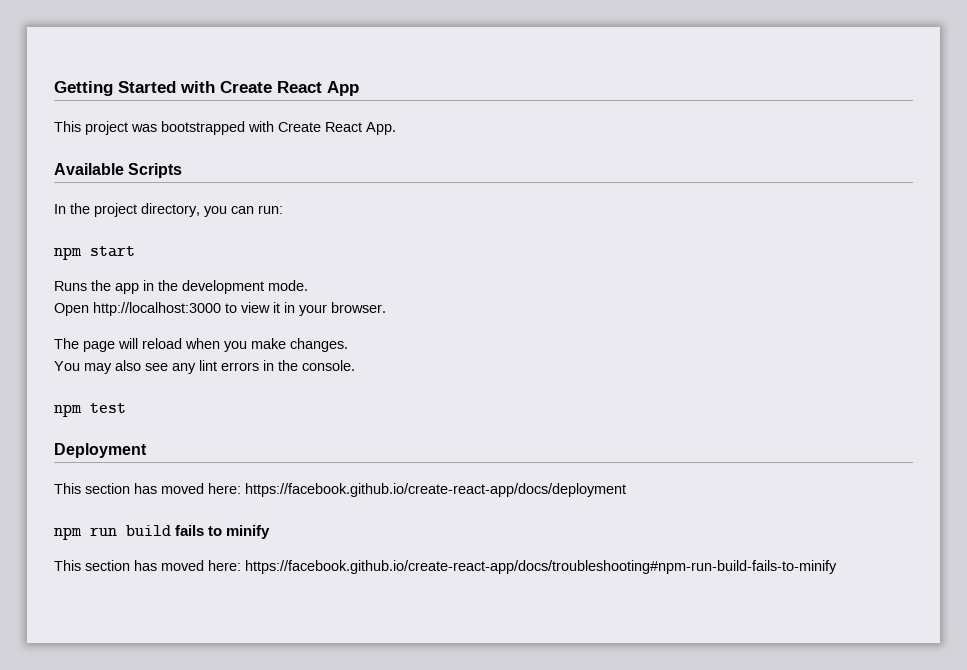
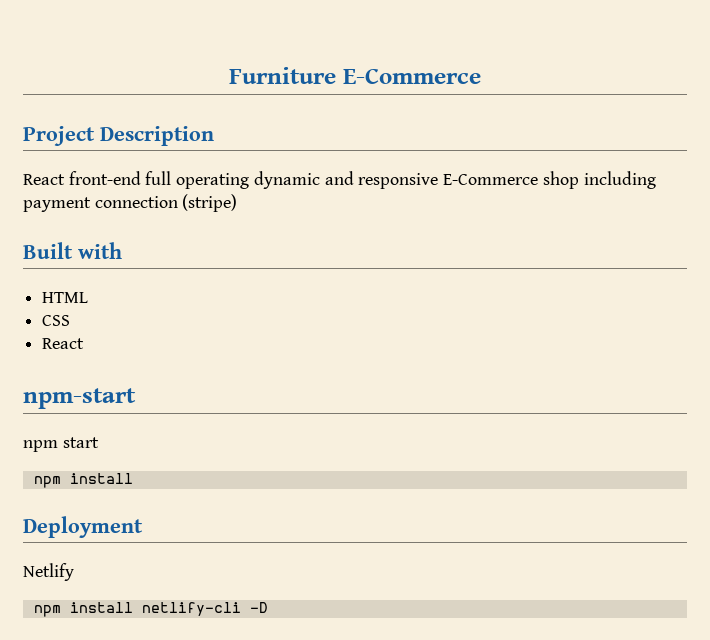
[54,81,359,96] [54,121,396,135] [54,163,183,178] [54,203,283,217] [54,246,135,260] [54,280,308,294] [54,302,386,316] [54,338,348,352] [54,360,355,374] [54,403,126,417] Getting Started with Create React App // This project was bootstrapped with Create React App. // Available Scripts // In the project directory, you can run: // npm start // Runs the app in the development mode. // Open http://localhost:3000 to view it in your browser. // The page will reload when you make changes. // You may also see any lint errors in the console. // npm test -> [229,67,481,84] [23,126,214,146] [23,171,656,189] [23,194,238,212] [23,242,122,259] [42,292,89,303] [42,315,71,326] [42,338,85,349] [23,388,136,409] [23,437,99,452] [33,473,133,488] Furniture E-Commerce // Project Description // React front-end full operating dynamic and responsive E-Commerce shop including payment connection (stripe) // Built with // HTML // CSS // React // npm-start // npm start // npm install
[54,483,626,497] [54,525,271,540] [54,560,837,574] This section has moved here: https://facebook.github.io/create-react-app/docs/deployment // npm run build fails to minify // This section has moved here: https://facebook.github.io/create-react-app/docs/troubleshooting#npm-run-build-fails-to-minify -> [23,563,74,581] [33,602,268,617] Netlify // npm install netlify-cli -D

